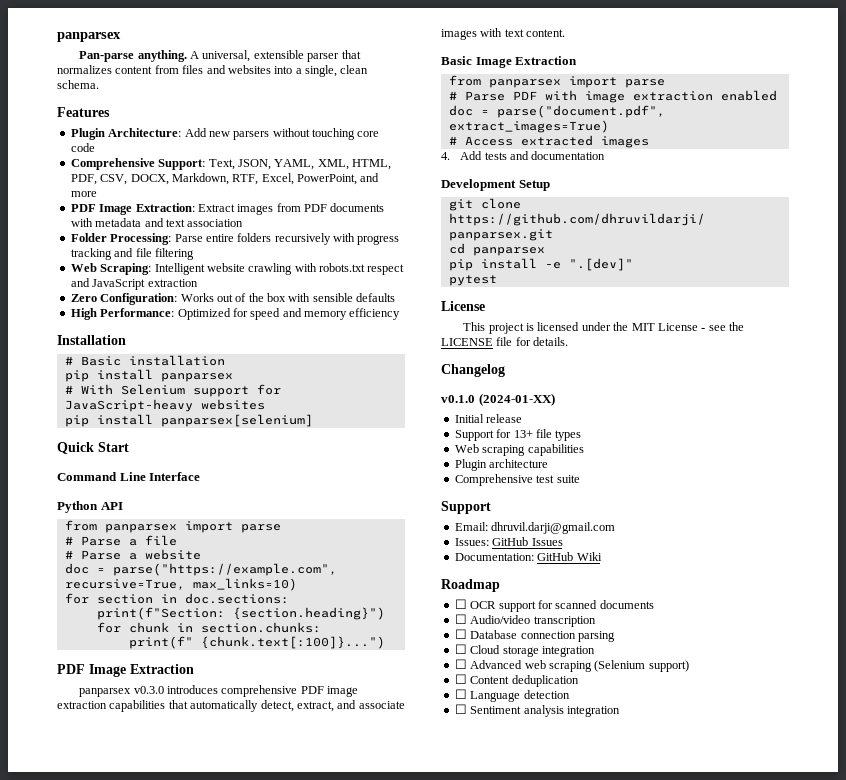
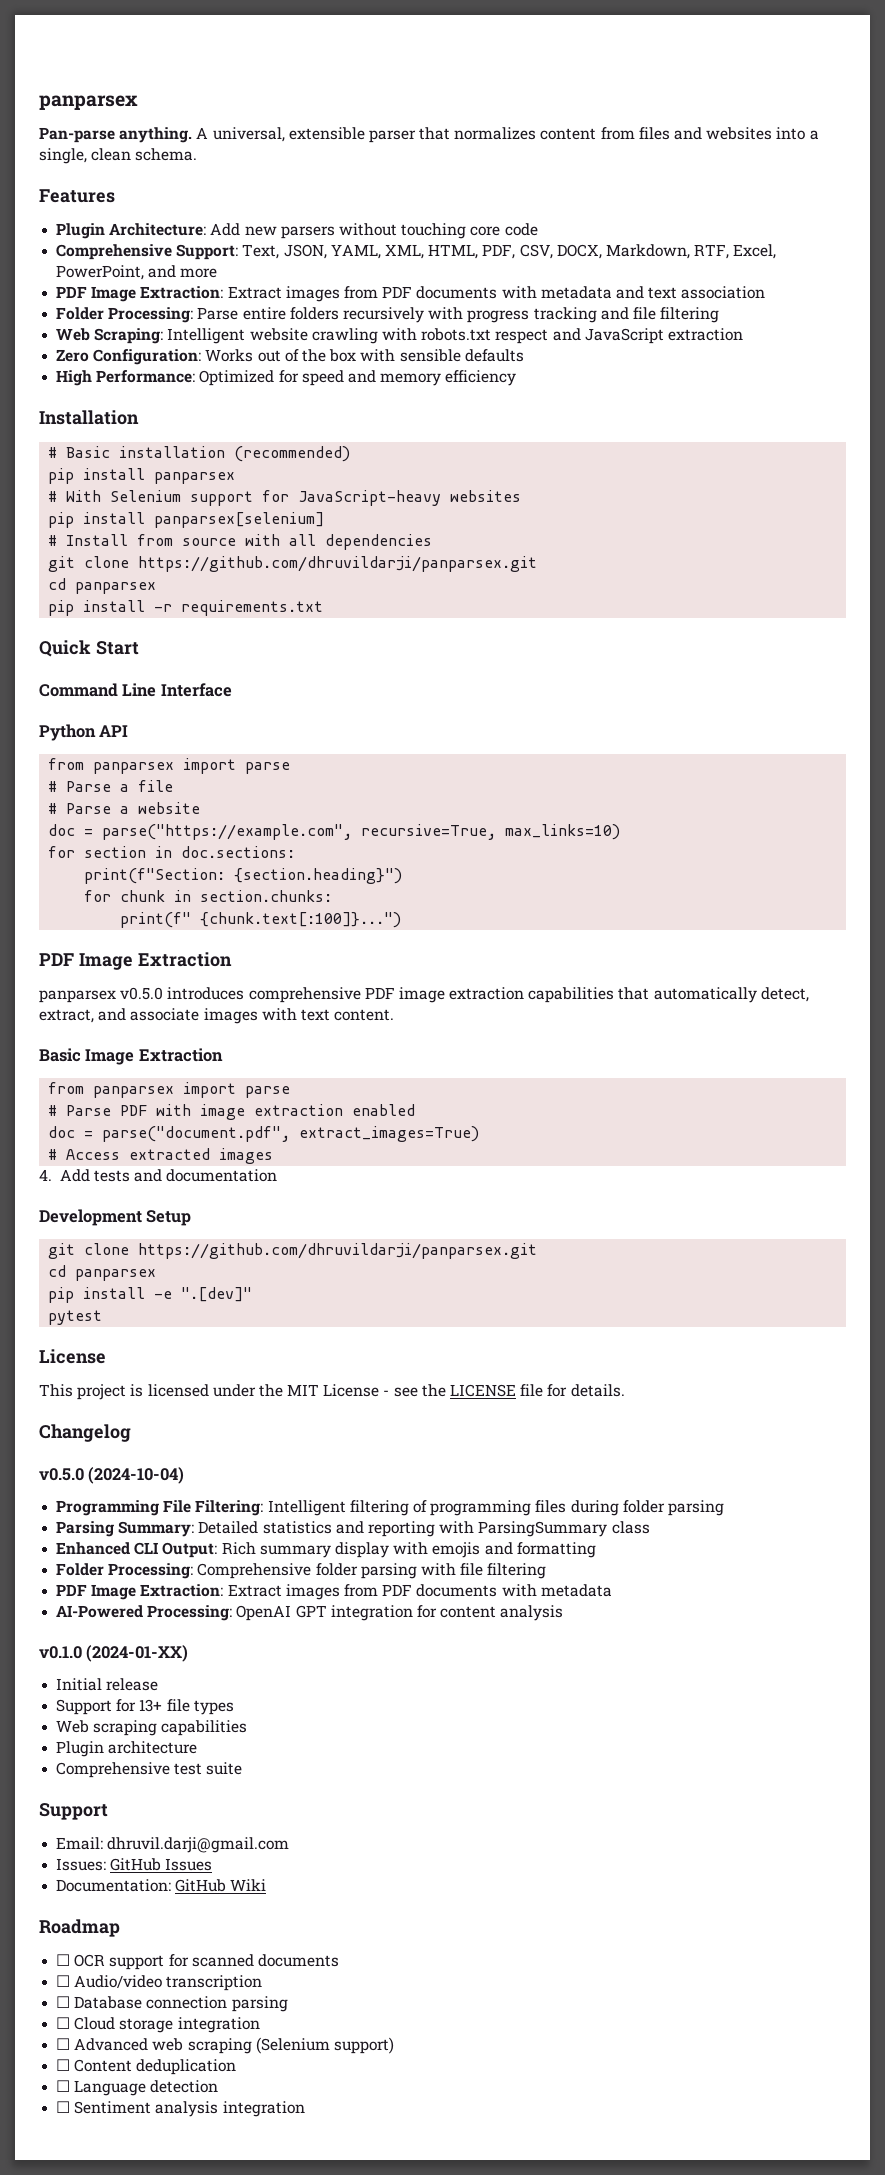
(225, 360) none -> [234,446,351,462] (recommended)
(313, 420) none -> [48,534,433,550] [48,556,538,572] [48,578,157,594] [48,600,324,616] // # Install from source with all dependencies // git clone https://github.com/dhruvildarji/panparsex.git // cd panparsex // pip install -r requirements.txt
[133,686,164,694] v0.3.0 -> [120,987,164,1000] v0.5.0
(505, 370) none -> [39,1467,185,1484] [56,1500,724,1516] [56,1521,650,1537] [56,1542,596,1558] [56,1563,547,1579] [56,1584,612,1600] [56,1605,564,1621] // v0.5.0 (2024-10-04) // Programming File Filtering: Intelligent filtering of programming files during folder parsing // Parsing Summary: Detailed statistics and reporting with ParsingSummary class // Enhanced CLI Output: Rich summary display with emojis and formatting // Folder Processing: Comprehensive folder parsing with file filtering // PDF Image Extraction: Extract images from PDF documents with metadata // AI-Powered Processing: OpenAI GPT integration for content analysis

